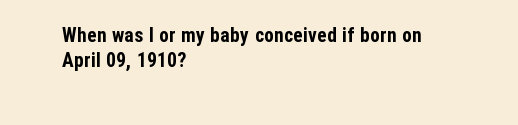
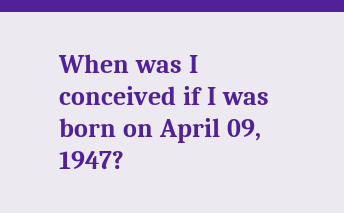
[158,27,355,46] or my baby conceived if -> [59,86,269,105] conceived if I was
[136,52,186,67] 1910? -> [59,151,124,169] 1947?

